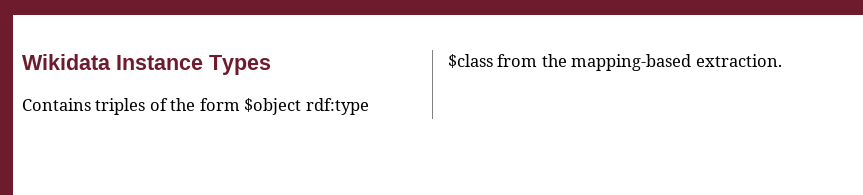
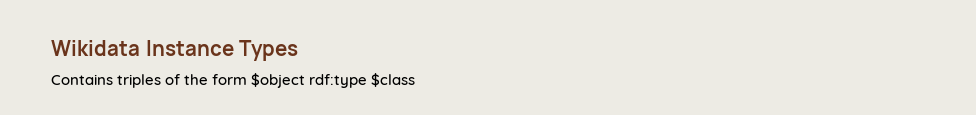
[497,54,782,71] from the mapping-based extraction. -> (416, 80) none

